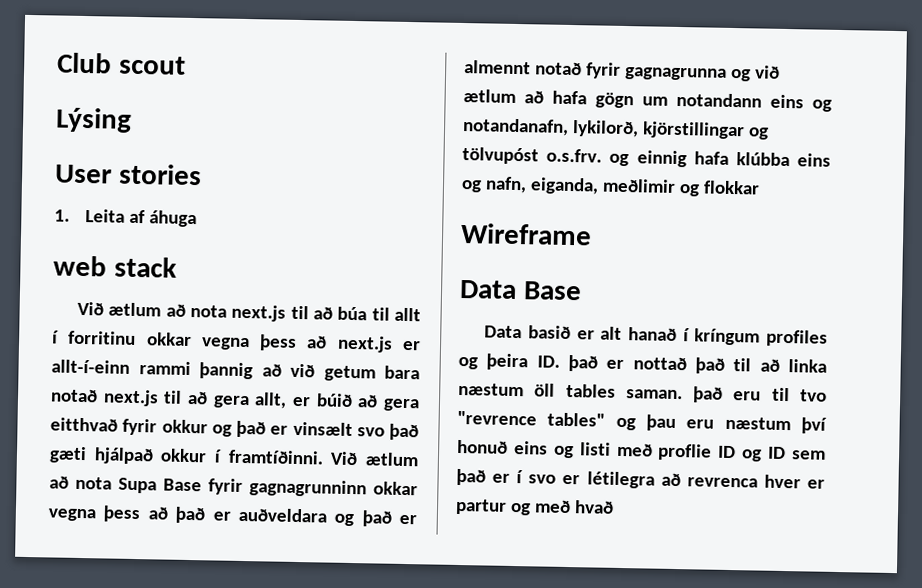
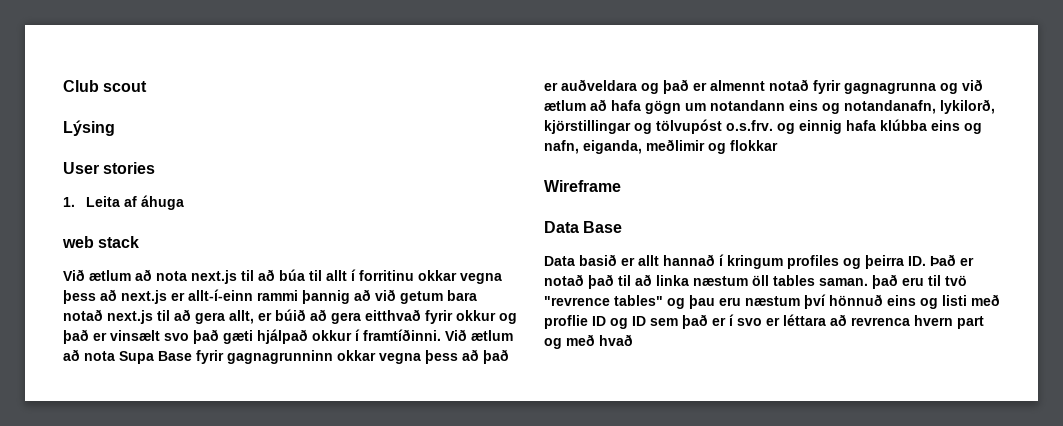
[600,326,828,347] [458,353,687,372] alt hanað í kríngum profiles og þeira ID. það er nottað -> [638,254,974,269] [544,274,584,286] allt hannað í kringum profiles og þeirra ID. Það er notað
[800,389,827,402] tvo -> [945,275,967,286] tvö
[457,439,508,454] honuð -> [829,294,883,306] hönnuð
[586,471,655,489] létilegra -> [783,314,826,326] léttara
[763,474,825,489] [455,498,507,515] hver er partur -> [914,315,984,329] hvern part

